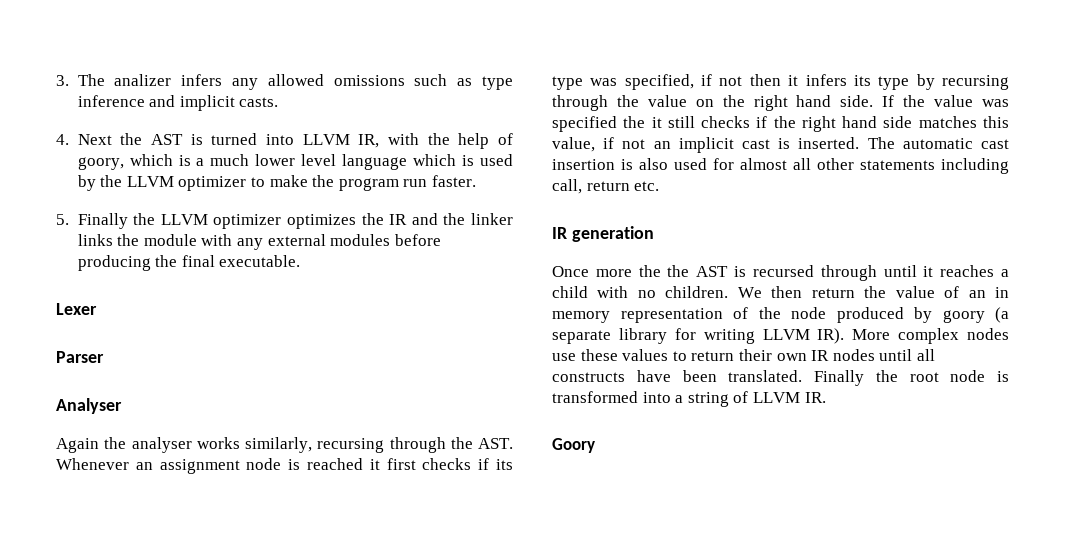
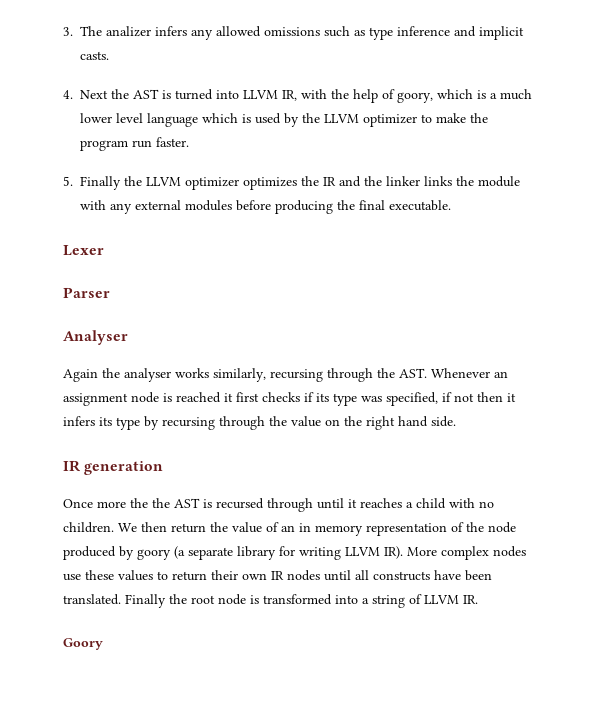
[882,95,1010,107] [552,116,1009,132] [552,137,1009,153] [552,158,1009,174] [552,179,660,194] If the value was specified the it still checks if the right hand side matches this value, if not an implicit cast is inserted. The automatic cast insertion is also used for almost all other statements including call, return etc. -> (456, 421) none

